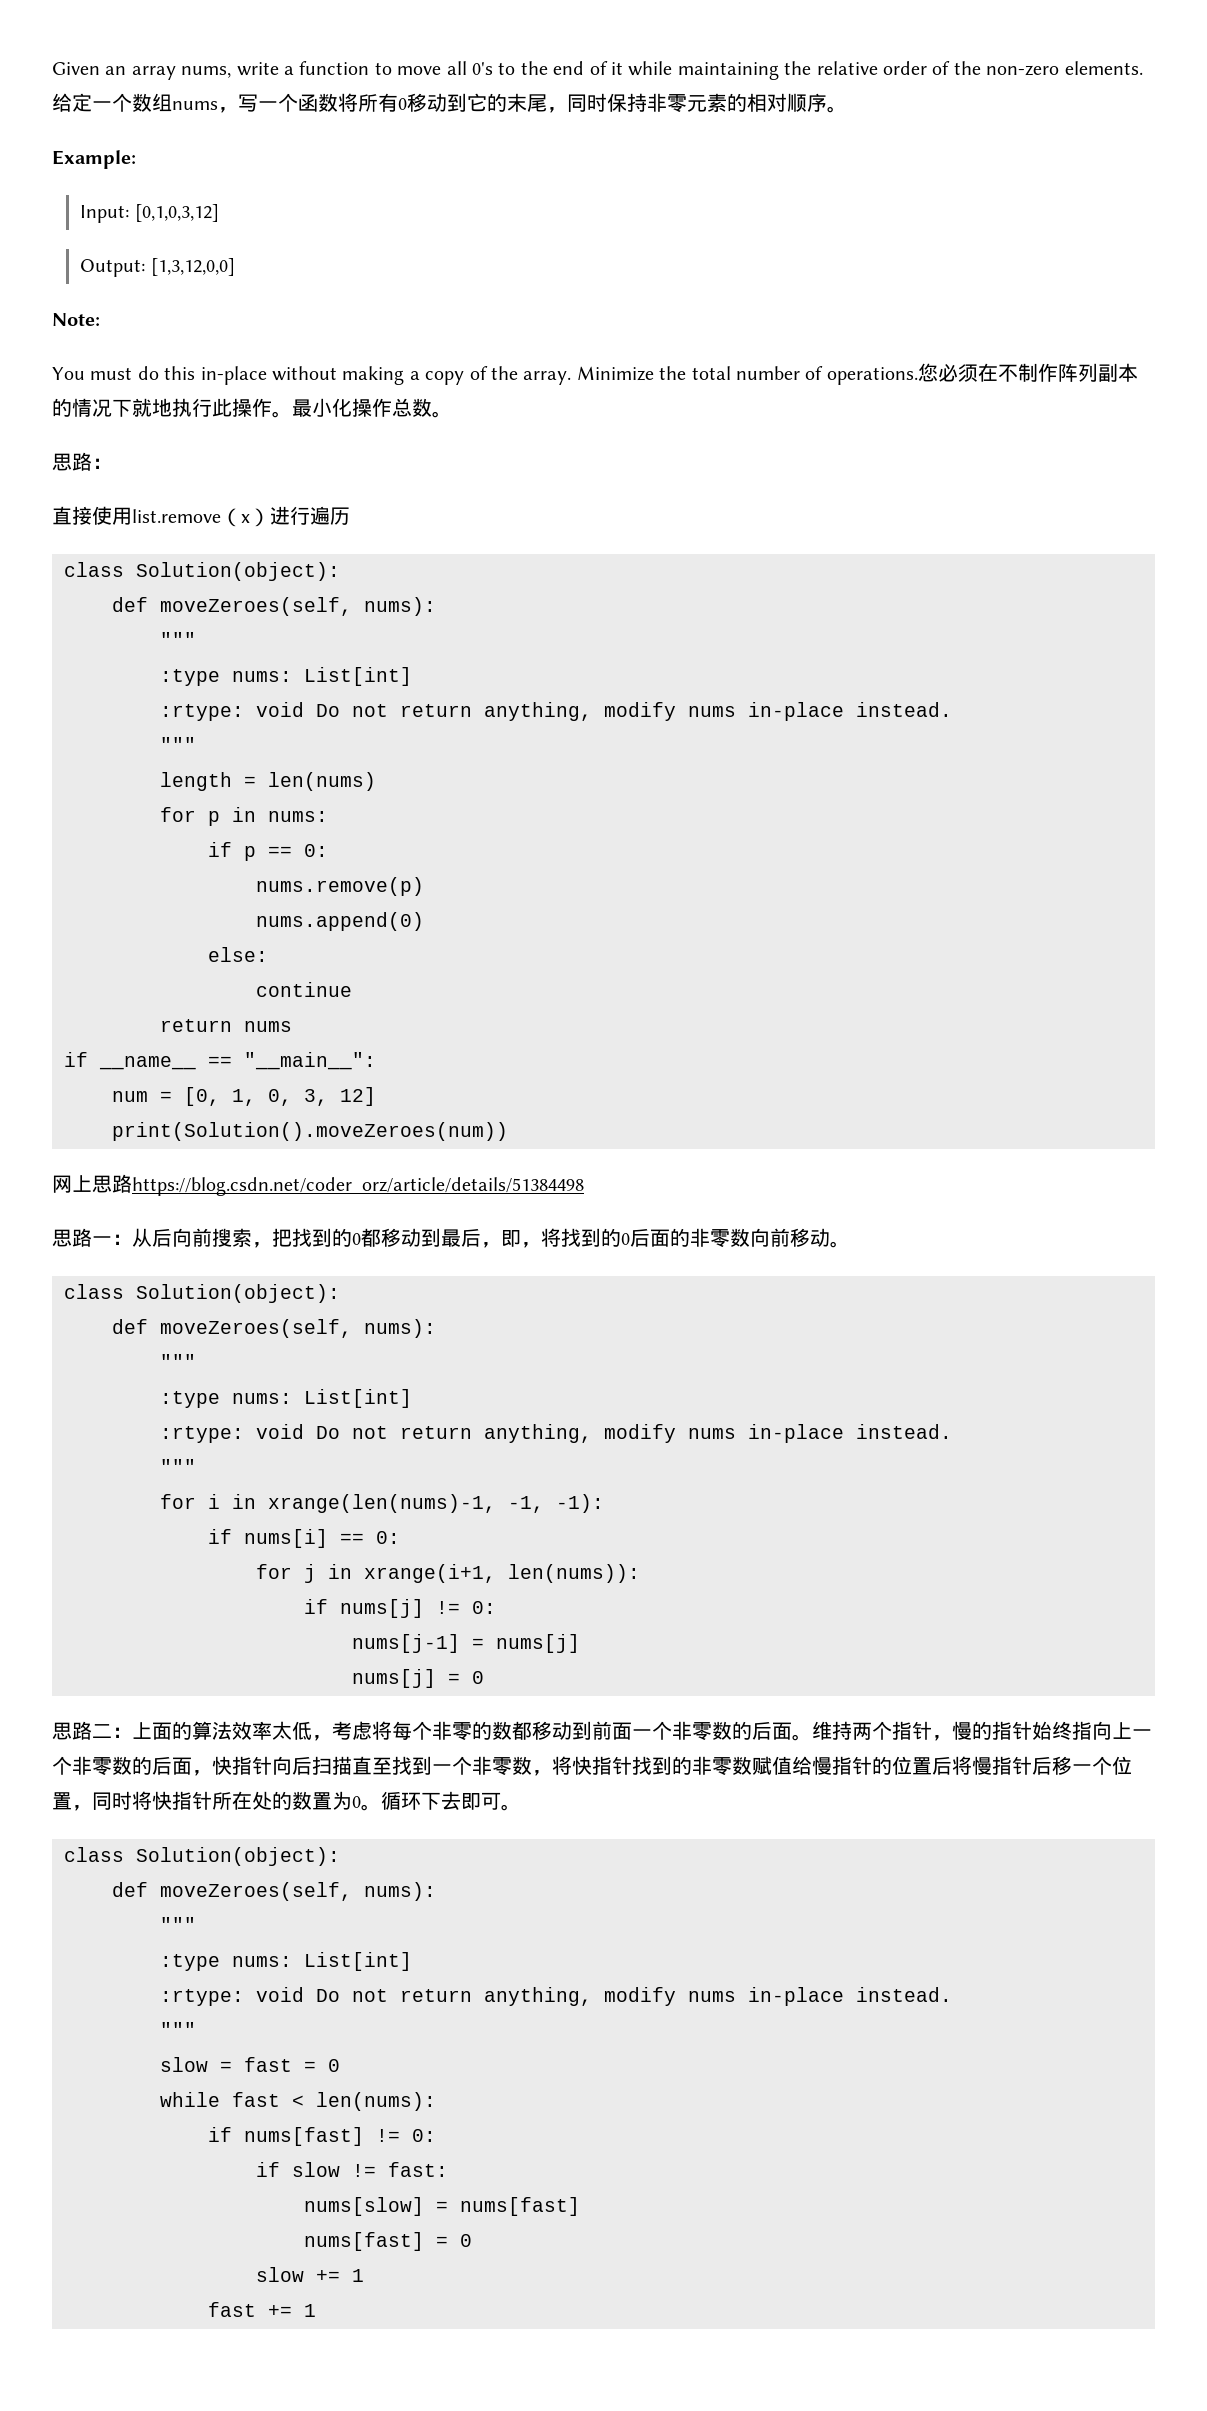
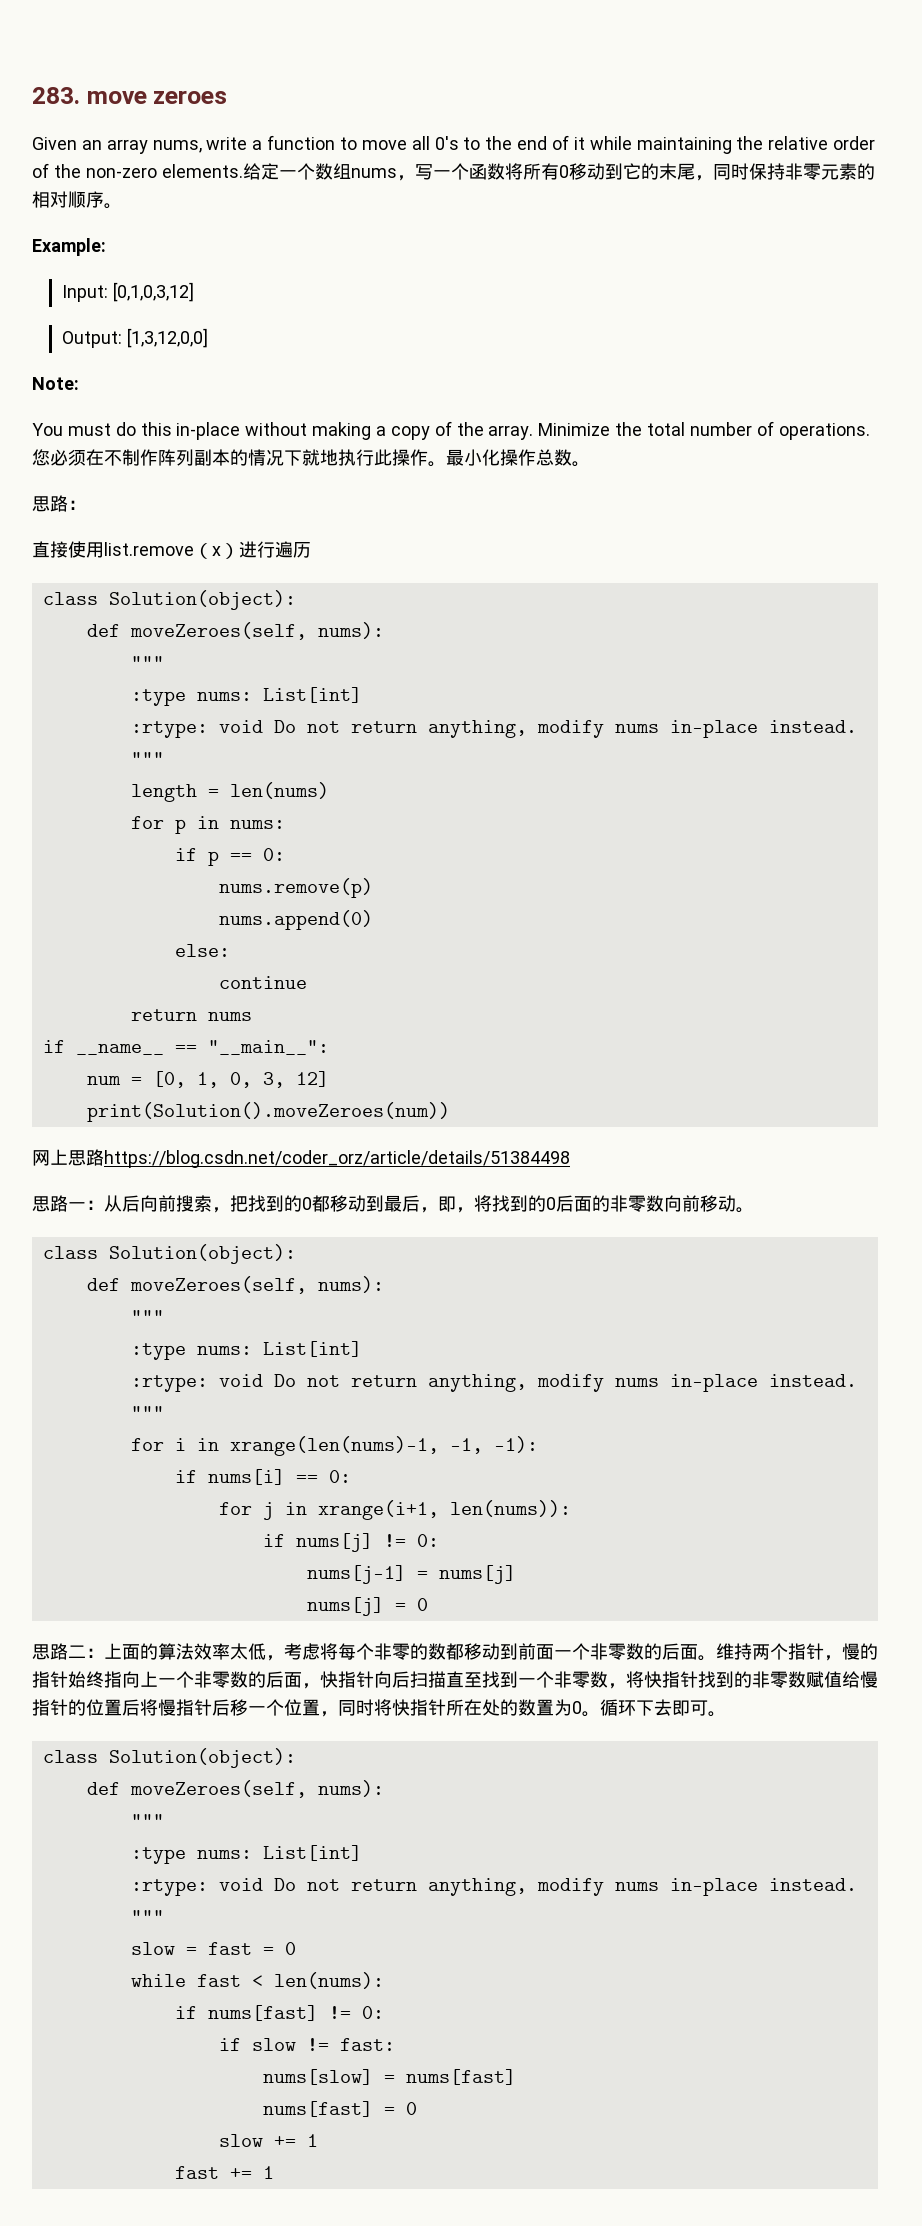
(52, 68) none -> [32,87,228,104] 283. move zeroes //

